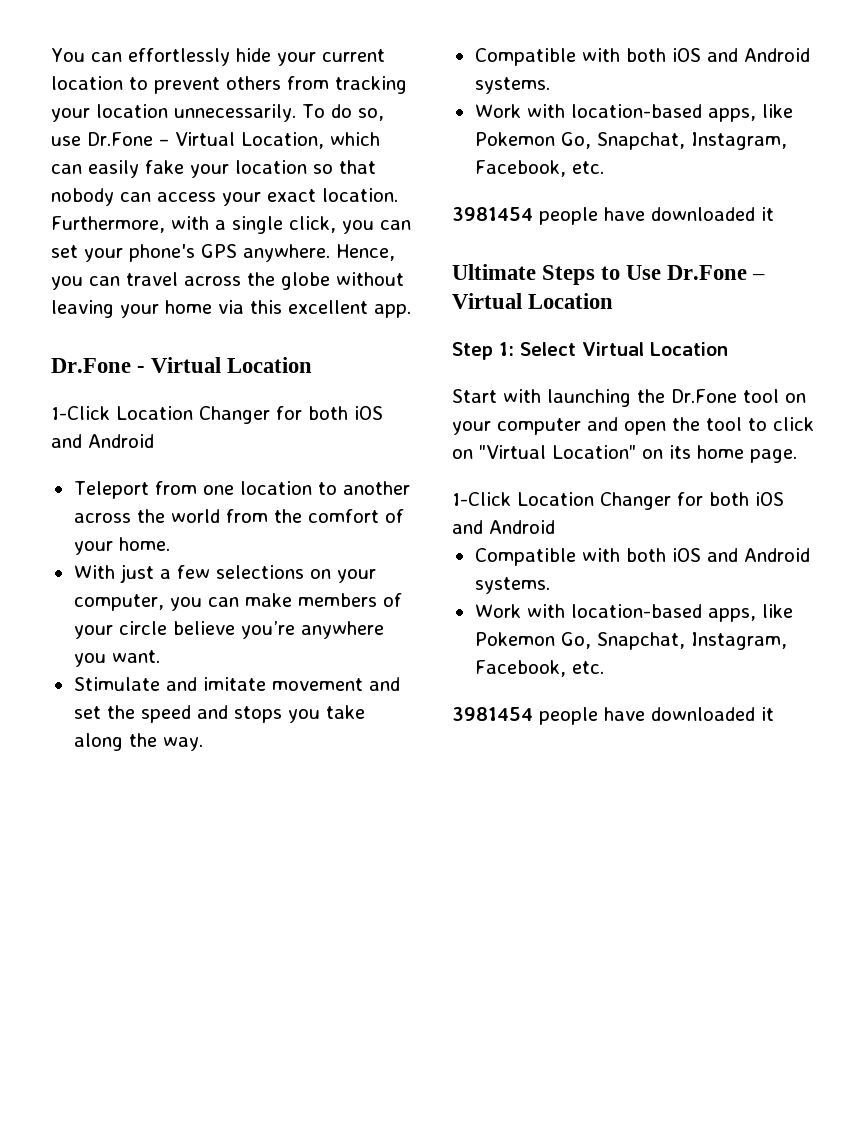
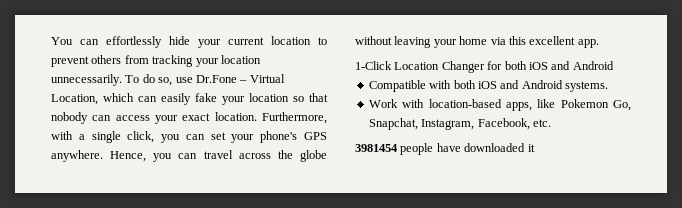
[51,357,313,373] [51,406,383,424] [51,434,154,448] [73,481,410,499] [73,509,404,523] [73,537,170,555] [73,564,376,583] [73,593,402,611] [73,621,384,639] [73,650,160,667] [73,677,400,691] [73,705,365,723] [73,733,203,751] [474,48,810,66] [474,77,550,94] [474,104,793,122] [474,132,787,150] [474,160,604,177] [452,207,774,225] [452,264,766,285] [452,293,614,309] [452,342,728,360] [452,389,806,407] [452,417,814,435] [452,445,797,463] // Dr.Fone - Virtual Location // 1-Click Location Changer for both iOS and Android // Teleport from one location to another across the world from the comfort of your home. // With just a few selections on your computer, you can make members of your circle believe you’re anywhere you want. // Stimulate and imitate movement and set the speed and stops you take along the way. // Compatible with both iOS and Android systems. // Work with location-based apps, like Pokemon Go, Snapchat, Instagram, Facebook, etc. // 3981454 people have downloaded it // Ultimate Steps to Use Dr.Fone – Virtual Location // Step 1: Select Virtual Location // Start with launching the Dr.Fone tool on your computer and open the tool to click on "Virtual Location" on its home page. -> (599, 43) none

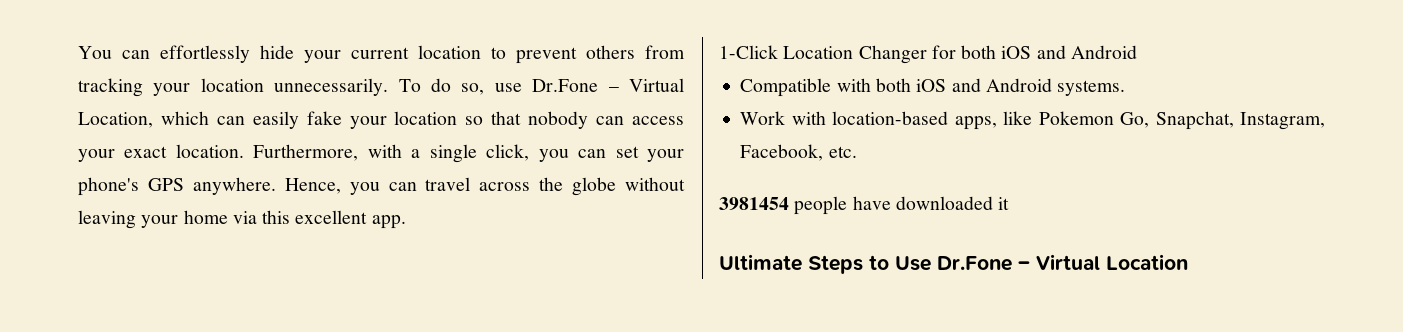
(535, 148) none -> [719,254,1188,274] // Ultimate Steps to Use Dr.Fone – Virtual Location

